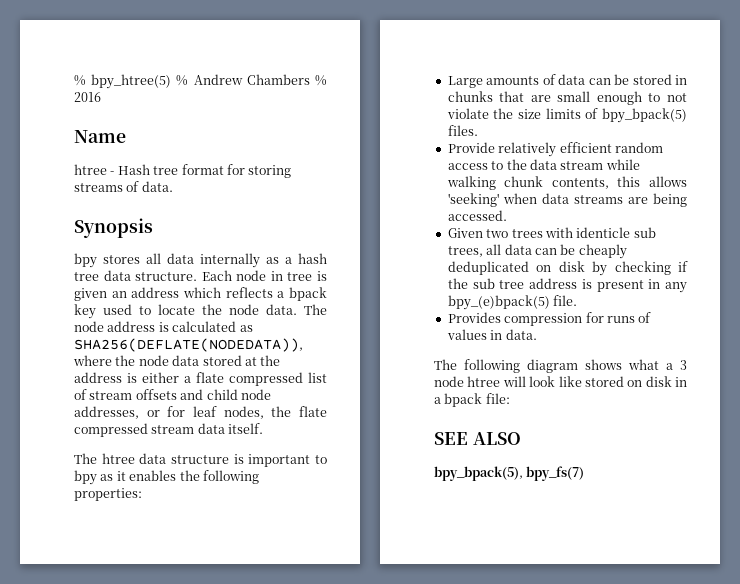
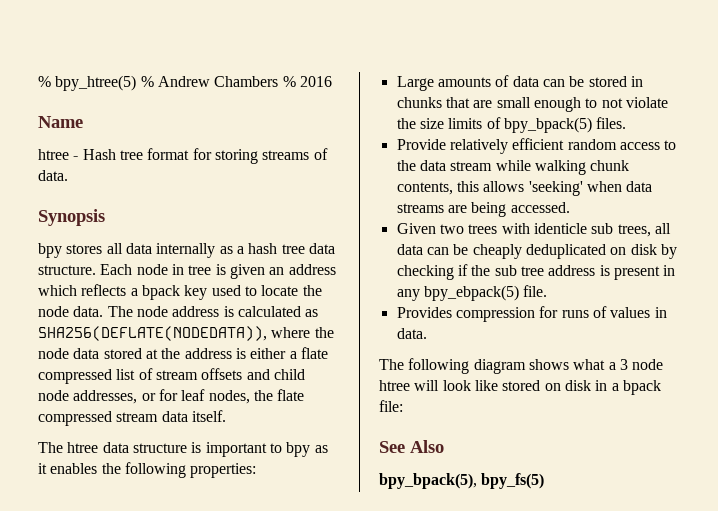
[447,295,550,310] bpy_(e)bpack(5) -> [423,285,519,301] bpy_ebpack(5)
[434,432,521,445] SEE ALSO -> [379,440,444,453] See Also
[526,466,585,481] bpy_fs(7) -> [481,473,545,489] bpy_fs(5)

